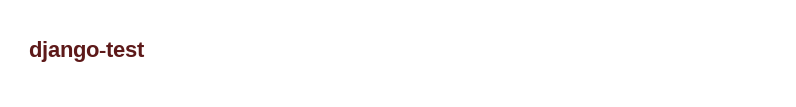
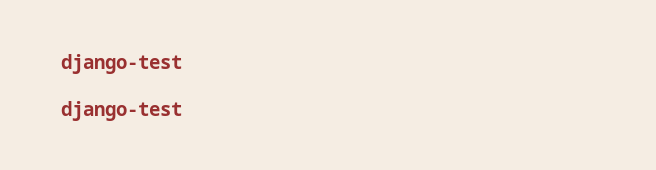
[29,41,145,62] django-test -> [61,54,182,74] [61,101,182,121] django-test // django-test

